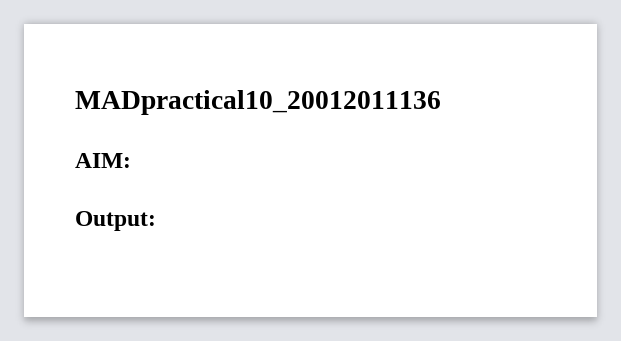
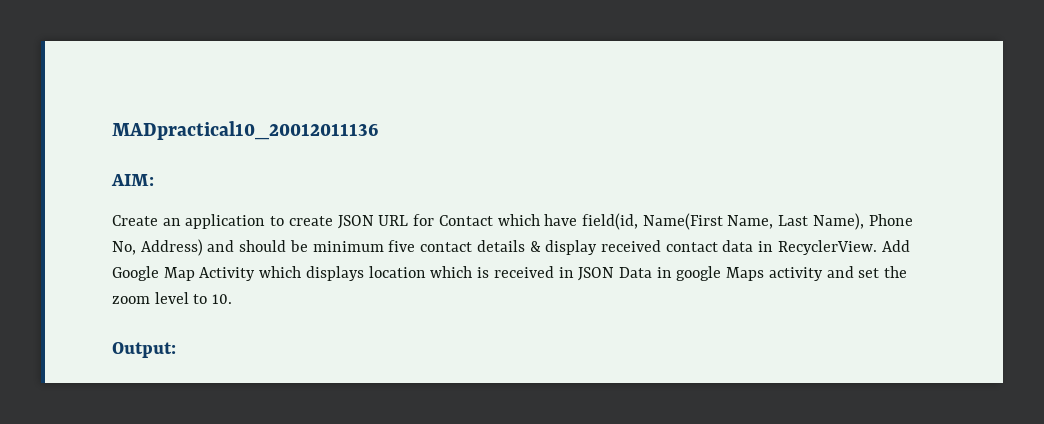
(131, 160) none -> [112,213,913,230] [112,239,910,256] [112,266,908,281] [112,292,233,304] // Create an application to create JSON URL for Contact which have field(id, Name(First Name, Last Name), Phone No, Address) and should be minimum five contact details & display received contact data in RecyclerView. Add Google Map Activity which displays location which is received in JSON Data in google Maps activity and set the zoom level to 10.

